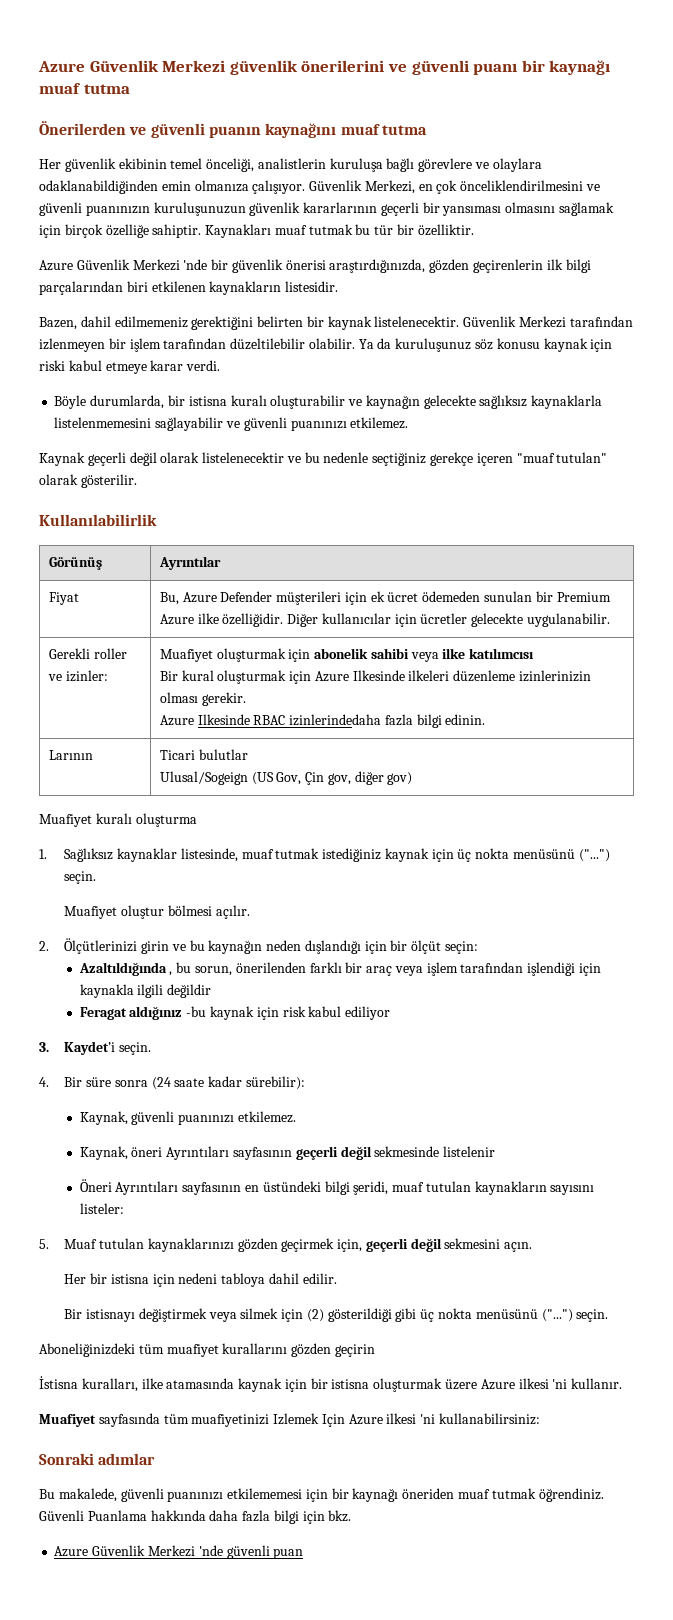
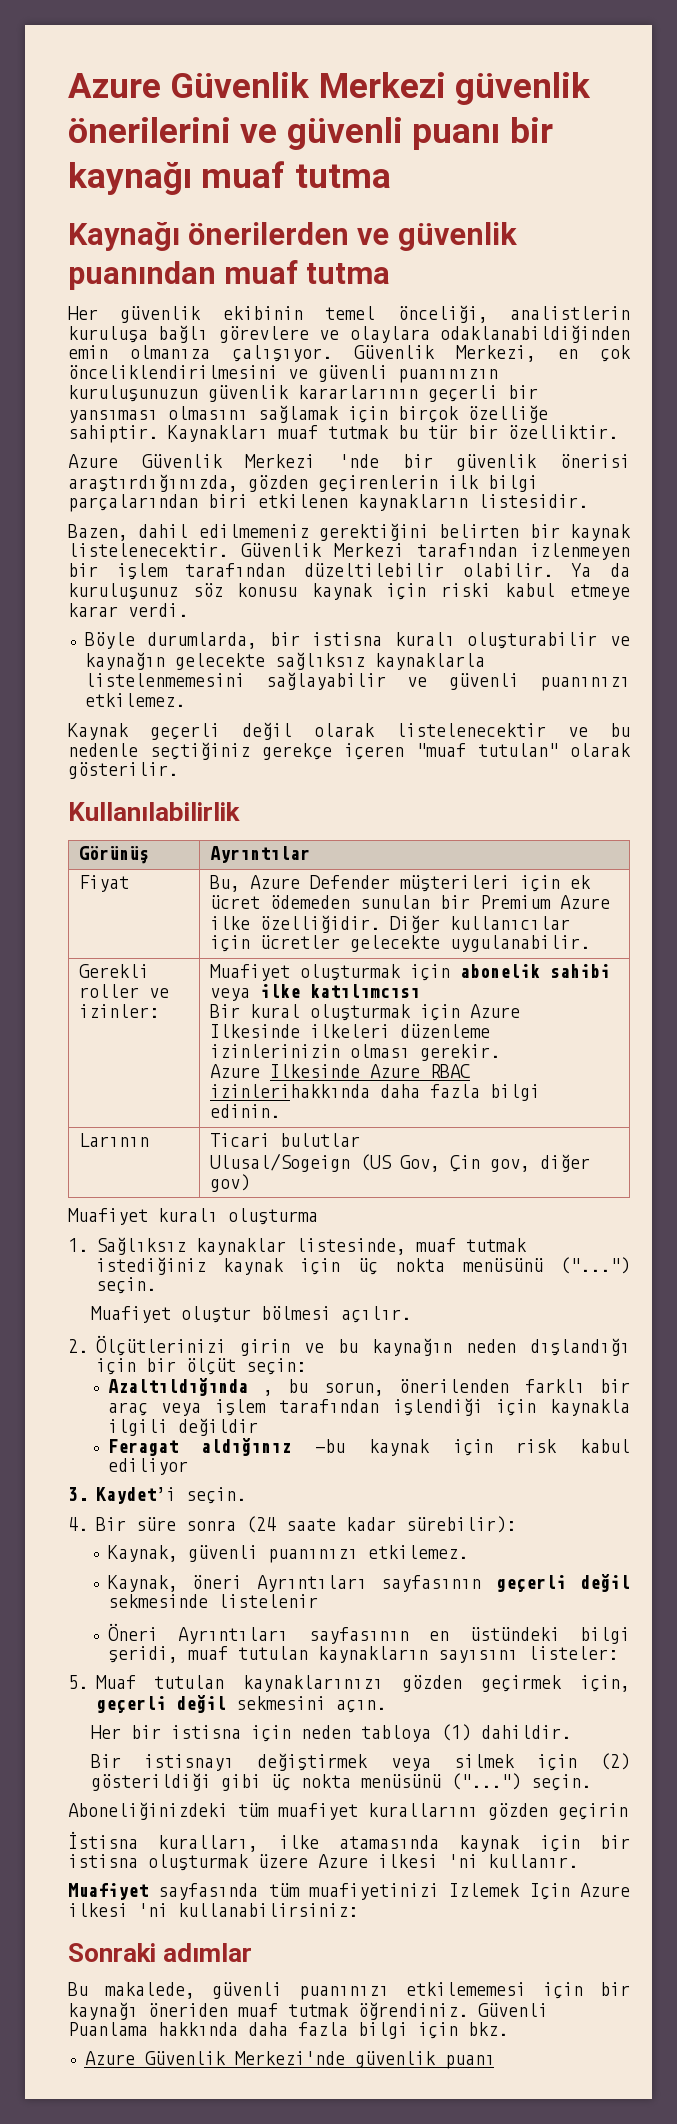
[39,121,337,138] Önerilerden ve güvenli puanın kaynağını -> [68,222,517,251] [68,261,216,290] Kaynağı önerilerden ve güvenlik puanından
[253,714,382,726] RBAC izinlerindedaha -> [369,1064,470,1078] [209,1084,420,1098] Azure RBAC izinlerihakkında daha
[178,1273,337,1287] nedeni tabloya dahil edilir. -> [301,1724,572,1742] neden tabloya (1) dahildir.
[147,1545,304,1559] Merkezi 'nde güvenli puan -> [234,2051,495,2069] Merkezi'nde güvenlik puanı

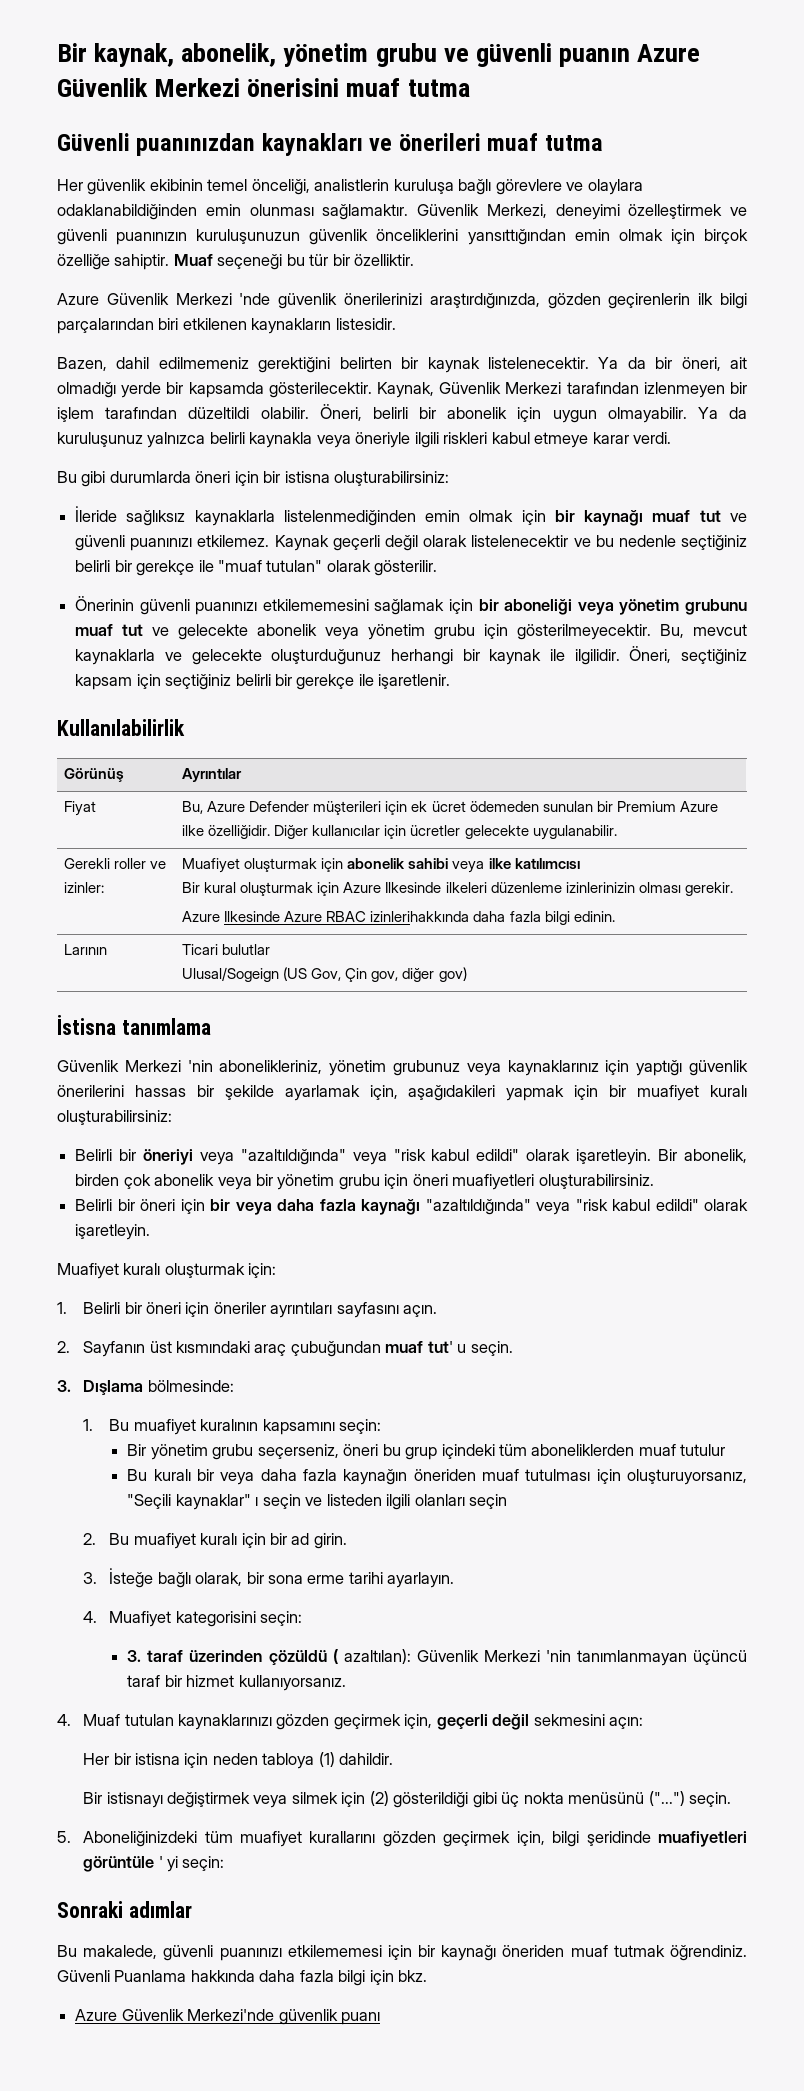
[68,72,592,105] [68,117,553,150] [68,161,391,195] [68,222,517,251] [68,261,216,290] Azure Güvenlik Merkezi güvenlik önerilerini ve güvenli puanı bir kaynağı muaf tutma // Kaynağı önerilerden ve güvenlik puanından -> [57,43,701,67] [57,78,470,97] [57,133,481,156] Bir kaynak, abonelik, yönetim grubu ve güvenli puanın Azure Güvenlik Merkezi önerisini muaf tutma // Güvenli puanınızdan kaynakları ve önerileri
[130,345,631,362] [68,365,278,379] olmanıza çalışıyor. Güvenlik Merkezi, en çok önceliklendirilmesini -> [249,204,723,220] olunması sağlamaktır. Güvenlik Merkezi, deneyimi özelleştirmek
[298,385,538,402] [68,405,339,423] kararlarının geçerli bir yansıması olmasını sağlamak -> [376,229,663,245] önceliklerini yansıttığından emin olmak
[168,425,389,442] Kaynakları muaf tutmak -> [173,254,283,270] Muaf seçeneği
[402,454,630,471] bir güvenlik önerisi -> [278,293,423,309] güvenlik önerilerinizi
(228, 550) none -> [598,357,747,371] [57,382,435,398] Ya da bir öneri, ait olmadığı yerde bir kapsamda gösterilecektir. Kaynak,
[304,563,630,577] [68,583,630,600] [68,603,188,617] [84,632,630,649] [84,652,485,670] [84,672,386,690] düzeltilebilir olabilir. Ya da kuruluşunuz söz konusu kaynak için riski kabul etmeye karar verdi. // Böyle durumlarda, bir istisna kuralı oluşturabilir ve kaynağın gelecekte sağlıksız kaynaklarla listelenmemesini sağlayabilir -> [188,404,747,423] [57,432,672,448] [57,471,450,487] [75,506,721,526] düzeltildi olabilir. Öneri, belirli bir abonelik için uygun olmayabilir. Ya da kuruluşunuz yalnızca belirli kaynakla veya öneriyle ilgili riskleri kabul etmeye karar verdi. // Bu gibi durumlarda öneri için bir istisna oluşturabilirsiniz: // İleride sağlıksız kaynaklarla listelenmediğinden emin olmak için bir kaynağı muaf tut
(185, 700) // -> (270, 541) none
[262,743,404,760] gerekçe içeren -> [75,560,214,576] belirli bir gerekçe ile
(178, 770) none -> [75,596,747,615] [75,624,748,640] [75,646,748,665] [75,674,451,690] // Önerinin güvenli puanınızı etkilememesini sağlamak için bir aboneliği veya yönetim grubunu muaf tut ve gelecekte abonelik veya yönetim grubu için gösterilmeyecektir. Bu, mevcut kaynaklarla ve gelecekte oluşturduğunuz herhangi bir kaynak ile ilgilidir. Öneri, seçtiğiniz kapsam için seçtiğiniz belirli bir gerekçe ile işaretlenir.
(250, 1183) none -> [57,1015,211,1035] [57,1060,748,1076] [57,1085,747,1101] [57,1110,172,1125] [75,1149,747,1165] [75,1174,654,1190] [75,1199,749,1215] [75,1224,151,1240] // İstisna tanımlama // Güvenlik Merkezi 'nin abonelikleriniz, yönetim grubunuz veya kaynaklarınız için yaptığı güvenlik önerilerini hassas bir şekilde ayarlamak için, aşağıdakileri yapmak için bir muafiyet kuralı oluşturabilirsiniz: // Belirli bir öneriyi veya "azaltıldığında" veya "risk kabul edildi" olarak işaretleyin. Bir abonelik, birden çok abonelik veya bir yönetim grubu için öneri muafiyetleri oluşturabilirsiniz. // Belirli bir öneri için bir veya daha fazla kaynağı "azaltıldığında" veya "risk kabul edildi" olarak işaretleyin.
[228,1208,318,1225] [68,1237,527,1255] [95,1257,630,1275] [95,1277,156,1294] [91,1306,412,1323] [68,1335,630,1356] [95,1358,306,1375] [107,1378,631,1396] [107,1398,630,1416] [107,1418,258,1436] [107,1438,631,1456] [107,1458,188,1475] [68,1487,246,1504] [68,1516,516,1533] [107,1545,468,1563] [107,1574,631,1592] [107,1594,318,1608] [107,1623,631,1644] [107,1646,618,1663] [68,1675,88,1689] oluşturma // 1. Sağlıksız kaynaklar listesinde, muaf tutmak istediğiniz kaynak için üç nokta menüsünü ("...") seçin. // Muafiyet oluştur bölmesi açılır. // 2. Ölçütlerinizi girin ve bu kaynağın neden dışlandığı için bir ölçüt seçin: // Azaltıldığında , bu sorun, önerilenden farklı bir araç veya işlem tarafından işlendiği için kaynakla ilgili değildir // Feragat aldığınız -bu kaynak için risk kabul ediliyor // 3. Kaydet’i seçin. // 4. Bir süre sonra (24 saate kadar sürebilir): // Kaynak, güvenli puanınızı etkilemez. // Kaynak, öneri Ayrıntıları sayfasının geçerli değil sekmesinde listelenir // Öneri Ayrıntıları sayfasının en üstündeki bilgi şeridi, muaf tutulan kaynakların sayısını listeler: // 5. -> [164,1263,277,1278] [57,1302,438,1318] [57,1341,513,1357] [57,1380,234,1395] [83,1419,382,1435] [127,1444,726,1460] [127,1469,747,1485] [127,1494,507,1510] [83,1533,347,1549] [83,1568,455,1588] [83,1611,303,1627] [127,1649,747,1666] [127,1675,346,1691] [57,1714,71,1726] oluşturmak için: // 1. Belirli bir öneri için öneriler ayrıntıları sayfasını açın. // 2. Sayfanın üst kısmındaki araç çubuğundan muaf tut' u seçin. // 3. Dışlama bölmesinde: // 1. Bu muafiyet kuralının kapsamını seçin: // Bir yönetim grubu seçerseniz, öneri bu grup içindeki tüm aboneliklerden muaf tutulur // Bu kuralı bir veya daha fazla kaynağın öneriden muaf tutulması için oluşturuyorsanız, "Seçili kaynaklar" ı seçin ve listeden ilgili olanları seçin // 2. Bu muafiyet kuralı için bir ad girin. // 3. İsteğe bağlı olarak, bir sona erme tarihi ayarlayın. // 4. Muafiyet kategorisini seçin: // 3. taraf üzerinden çözüldü ( azaltılan): Güvenlik Merkezi 'nin tanımlanmayan üçüncü taraf bir hizmet kullanıyorsanız. // 4.
[335,1700,386,1713] açın. -> [609,1717,644,1729] açın:
(592, 1782) none -> [57,1831,71,1843] 5.
[558,1803,628,1820] [68,1831,630,1852] [68,1854,578,1871] [68,1883,630,1900] [68,1903,358,1917] geçirin // İstisna kuralları, ilke atamasında kaynak için bir istisna oluşturmak üzere Azure ilkesi 'ni kullanır. // Muafiyet sayfasında tüm muafiyetinizi Izlemek Için Azure ilkesi 'ni kullanabilirsiniz: -> [443,1831,747,1847] [83,1856,225,1872] geçirmek için, bilgi şeridinde muafiyetleri görüntüle ' yi seçin:

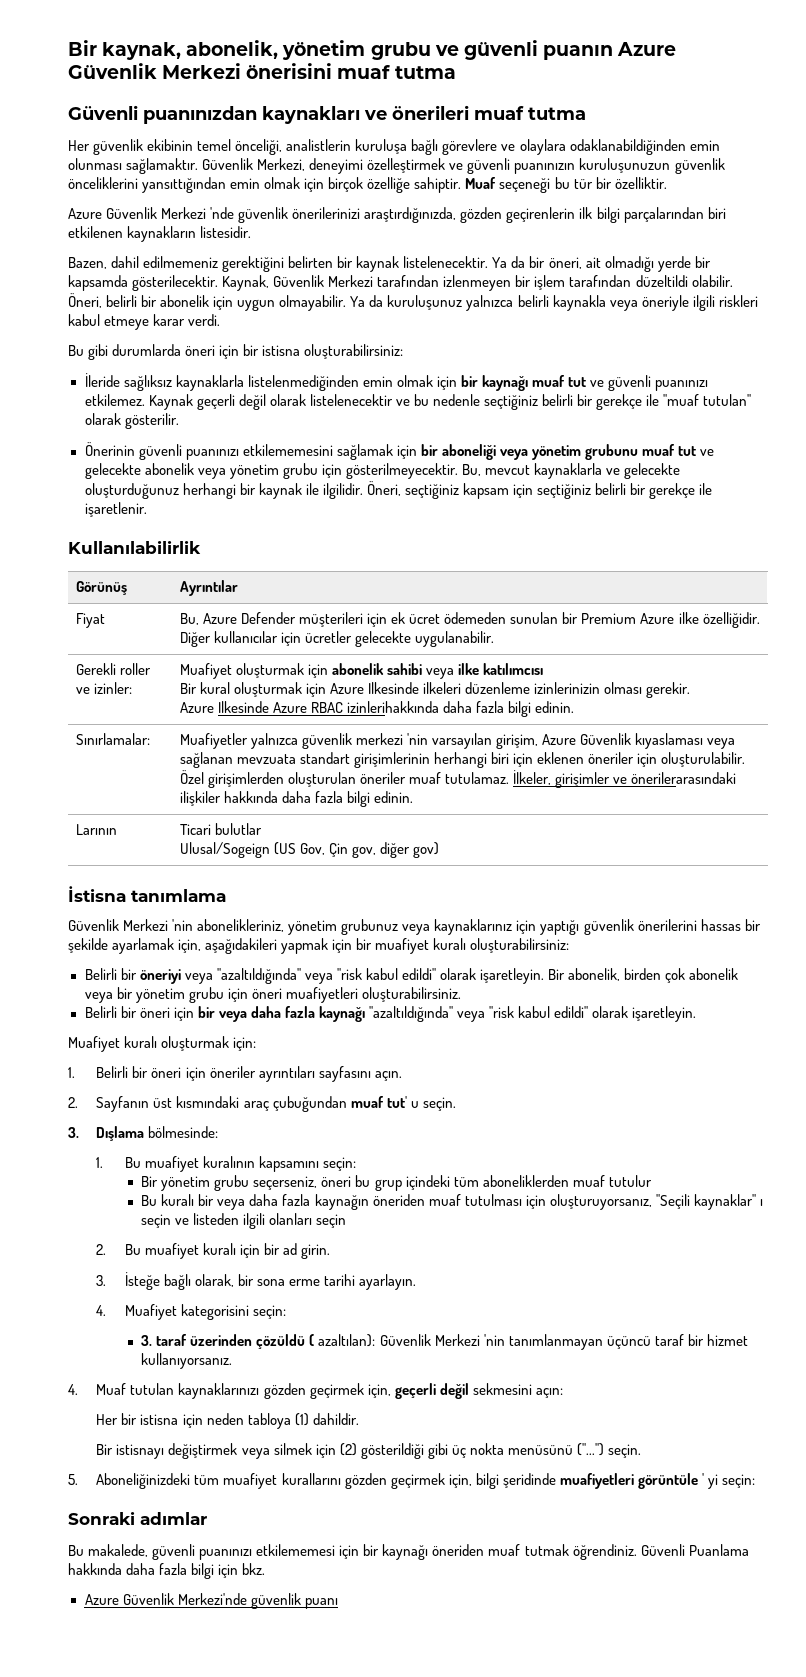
(615, 916) none -> [75,733,150,745] [179,733,736,749] [179,752,746,768] [179,770,737,788] [179,791,414,807] // Sınırlamalar: | Muafiyetler yalnızca güvenlik merkezi 'nin varsayılan girişim, Azure Güvenlik kıyaslaması veya sağlanan mevzuata standart girişimlerinin herhangi biri için eklenen öneriler için oluşturulabilir. Özel girişimlerden oluşturulan öneriler muaf tutulamaz. İlkeler, girişimler ve önerilerarasındaki ilişkiler hakkında daha fazla bilgi edinin.

